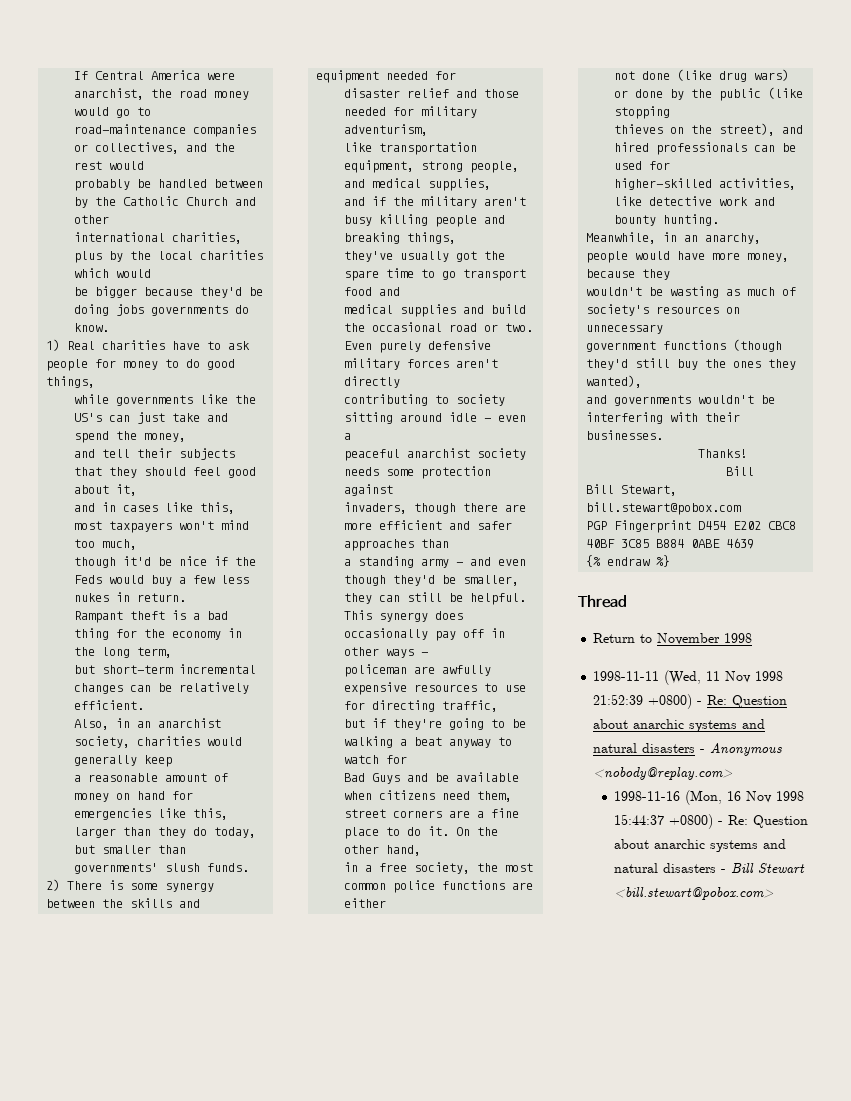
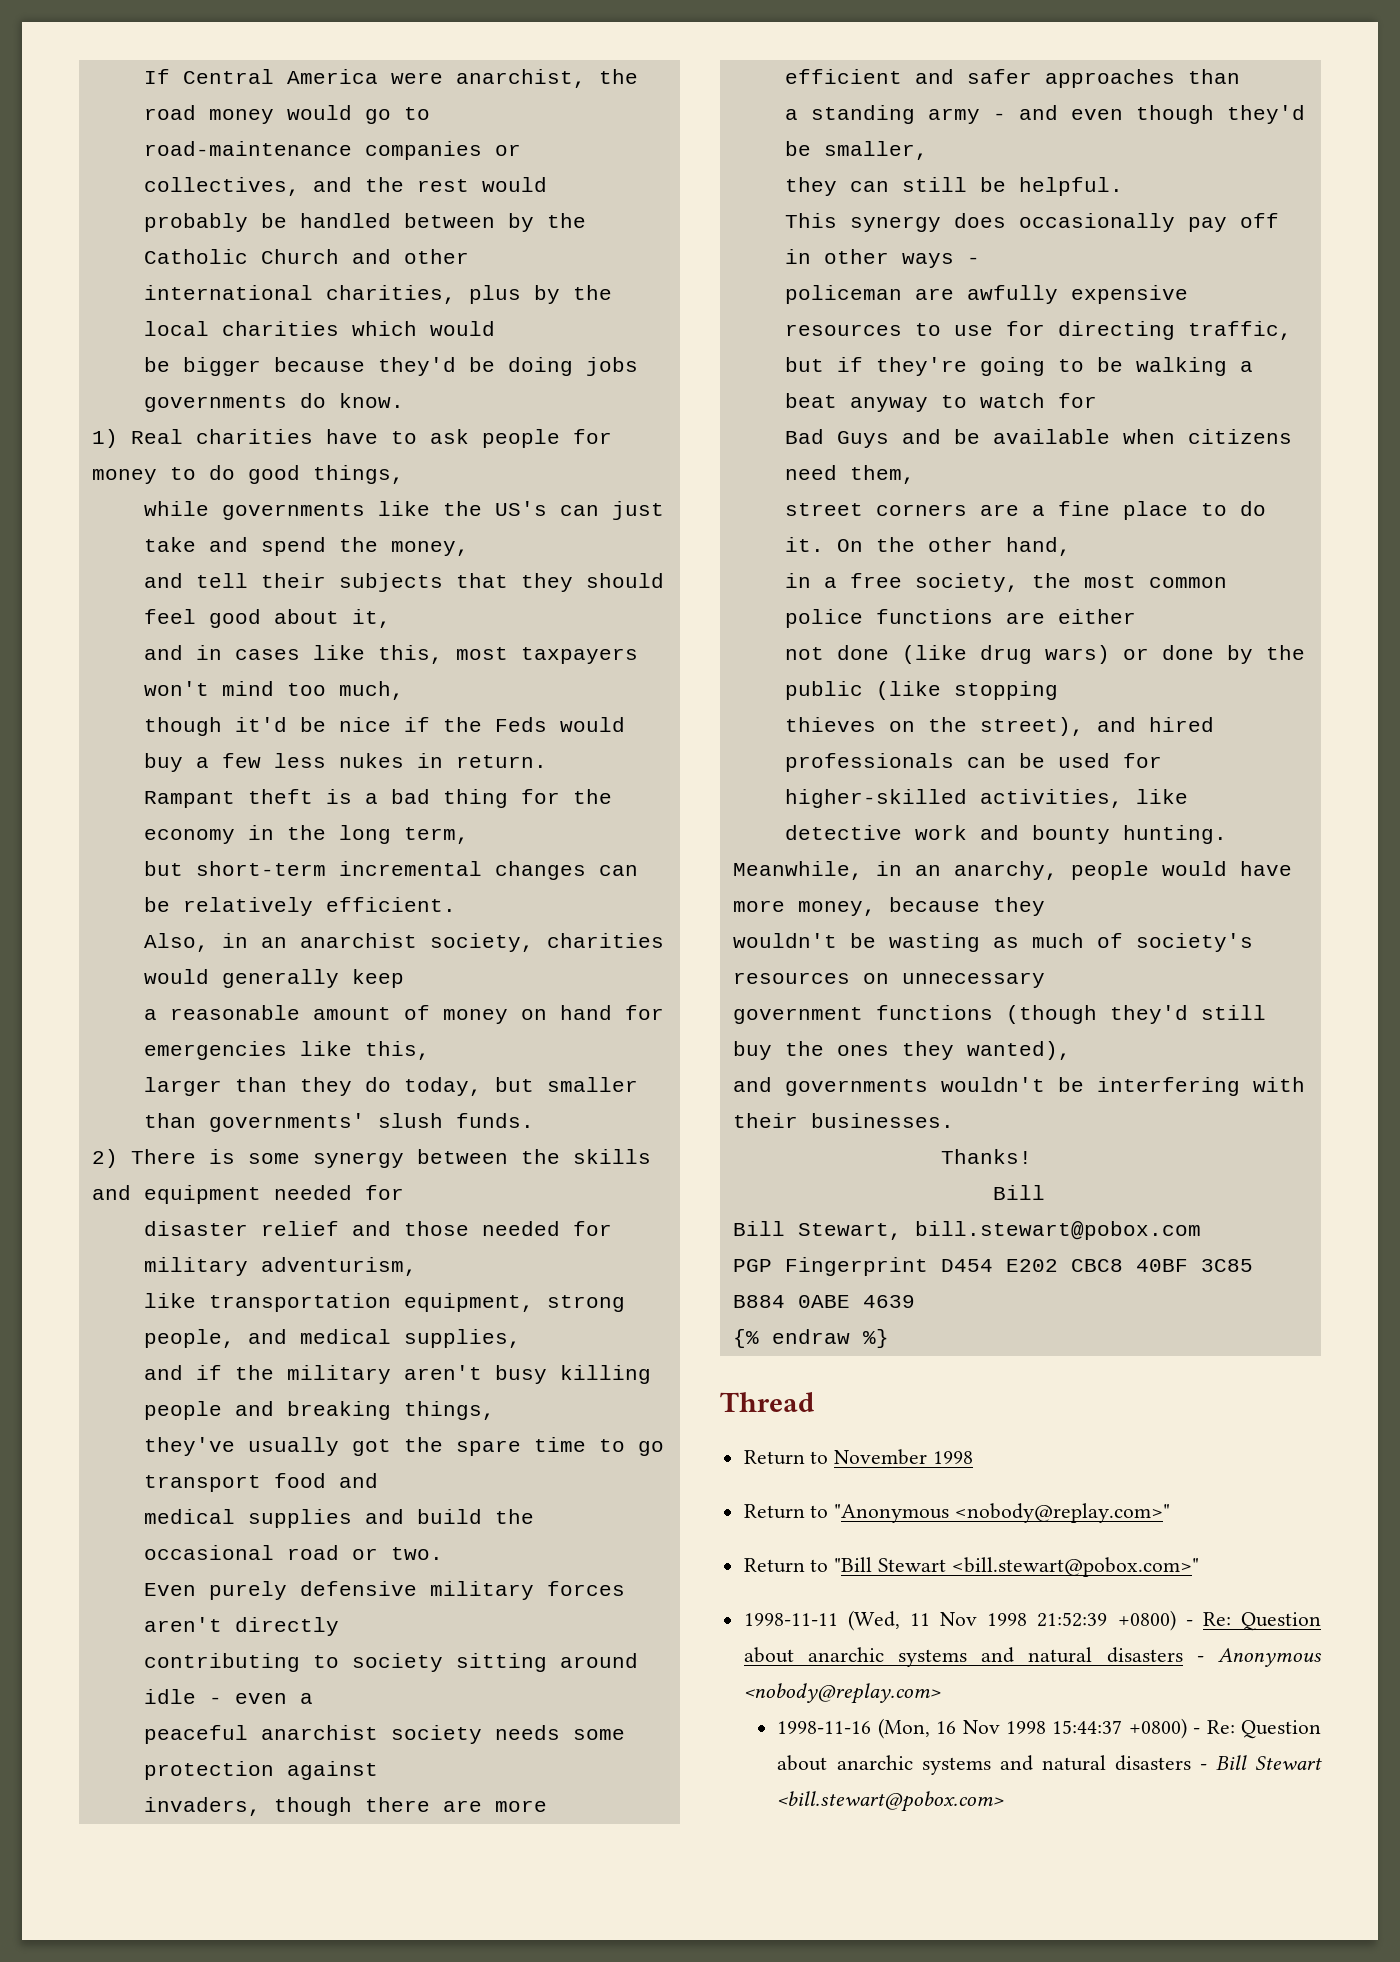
(753, 638) none -> [743,1503,1171,1523] [743,1557,1199,1577] // Return to "Anonymous <nobody@replay.com>" // Return to "Bill Stewart <bill.stewart@pobox.com>"

